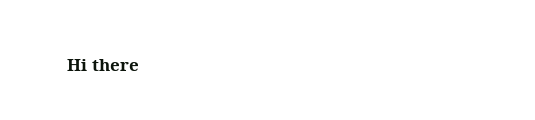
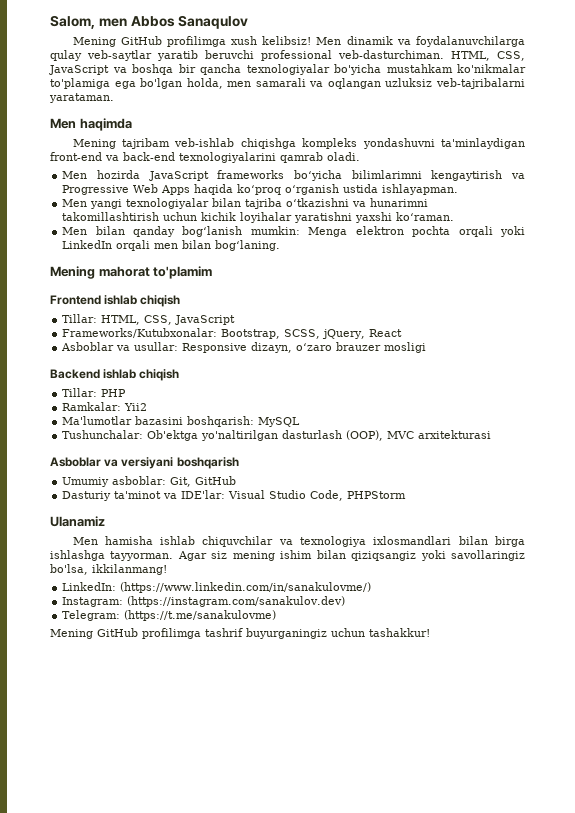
[67,59,139,71] Hi there -> [50,15,249,29] [72,36,525,47] [50,50,525,61] [49,64,526,75] [50,78,525,89] [49,93,114,103] [50,118,132,131] [72,138,525,149] [50,152,360,163] [62,170,525,181] [62,184,459,195] [62,198,429,209] [62,212,455,223] [62,226,525,237] [62,240,281,251] [50,266,213,279] [50,295,181,307] [62,314,236,325] [62,328,403,339] [61,342,427,353] [50,369,180,381] [62,388,127,397] [62,402,148,411] [62,416,301,427] [62,430,492,441] [50,457,239,469] [62,476,237,487] [62,490,407,501] [50,516,105,527] [72,536,525,547] [50,550,526,561] [50,564,167,575] [62,582,372,593] [62,596,346,607] [62,610,277,621] [50,628,430,639] Salom, men Abbos Sanaqulov // Mening GitHub profilimga xush kelibsiz! Men dinamik va foydalanuvchilarga qulay veb-saytlar yaratib beruvchi professional veb-dasturchiman. HTML, CSS, JavaScript va boshqa bir qancha texnologiyalar bo'yicha mustahkam ko'nikmalar to'plamiga ega bo'lgan holda, men samarali va oqlangan uzluksiz veb-tajribalarni yarataman. // Men haqimda // Mening tajribam veb-ishlab chiqishga kompleks yondashuvni ta'minlaydigan front-end va back-end texnologiyalarini qamrab oladi. // Men hozirda JavaScript frameworks boʻyicha bilimlarimni kengaytirish va Progressive Web Apps haqida koʻproq oʻrganish ustida ishlayapman. // Men yangi texnologiyalar bilan tajriba o‘tkazishni va hunarimni takomillashtirish uchun kichik loyihalar yaratishni yaxshi ko‘raman. // Men bilan qanday bog‘lanish mumkin: Menga elektron pochta orqali yoki LinkedIn orqali men bilan bog‘laning. // Mening mahorat to'plamim // Frontend ishlab chiqish // Tillar: HTML, CSS, JavaScript // Frameworks/Kutubxonalar: Bootstrap, SCSS, jQuery, React // Asboblar va usullar: Responsive dizayn, o‘zaro brauzer mosligi // Backend ishlab chiqish // Tillar: PHP // Ramkalar: Yii2 // Ma'lumotlar bazasini boshqarish: MySQL // Tushunchalar: Ob'ektga yo'naltirilgan dasturlash (OOP), MVC arxitekturasi // Asboblar va versiyani boshqarish // Umumiy asboblar: Git, GitHub // Dasturiy ta'minot va IDE'lar: Visual Studio Code, PHPStorm // Ulanamiz // Men hamisha ishlab chiquvchilar va texnologiya ixlosmandlari bilan birga ishlashga tayyorman. Agar siz mening ishim bilan qiziqsangiz yoki savollaringiz bo'lsa, ikkilanmang! // LinkedIn: (https://www.linkedin.com/in/sanakulovme/) // Instagram: (https://instagram.com/sanakulov.dev) // Telegram: (https://t.me/sanakulovme) // Mening GitHub profilimga tashrif buyurganingiz uchun tashakkur!

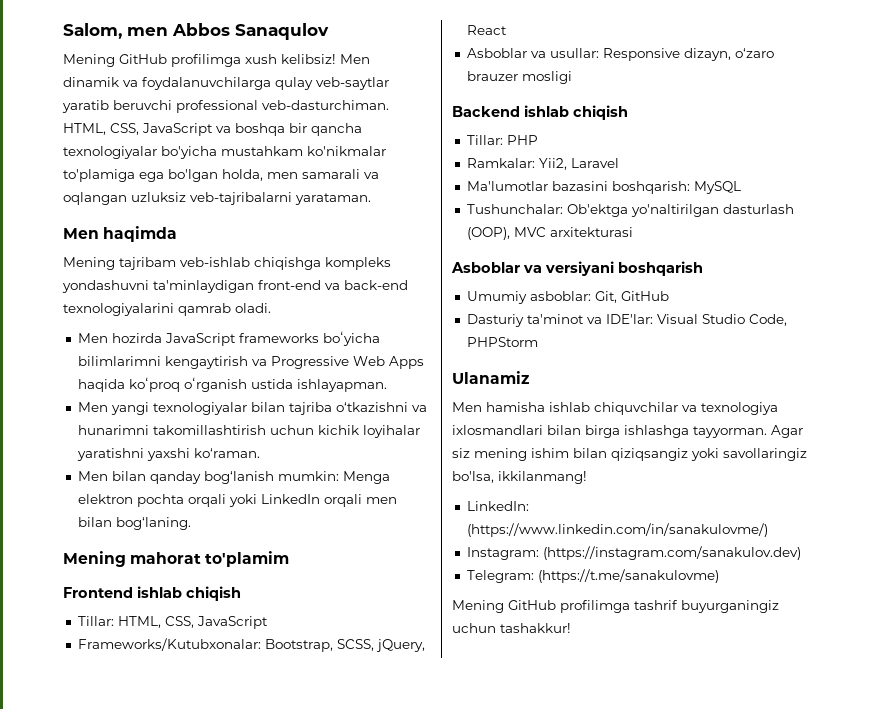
[124,403,148,411] Yii2 -> [538,158,619,170] Yii2, Laravel

